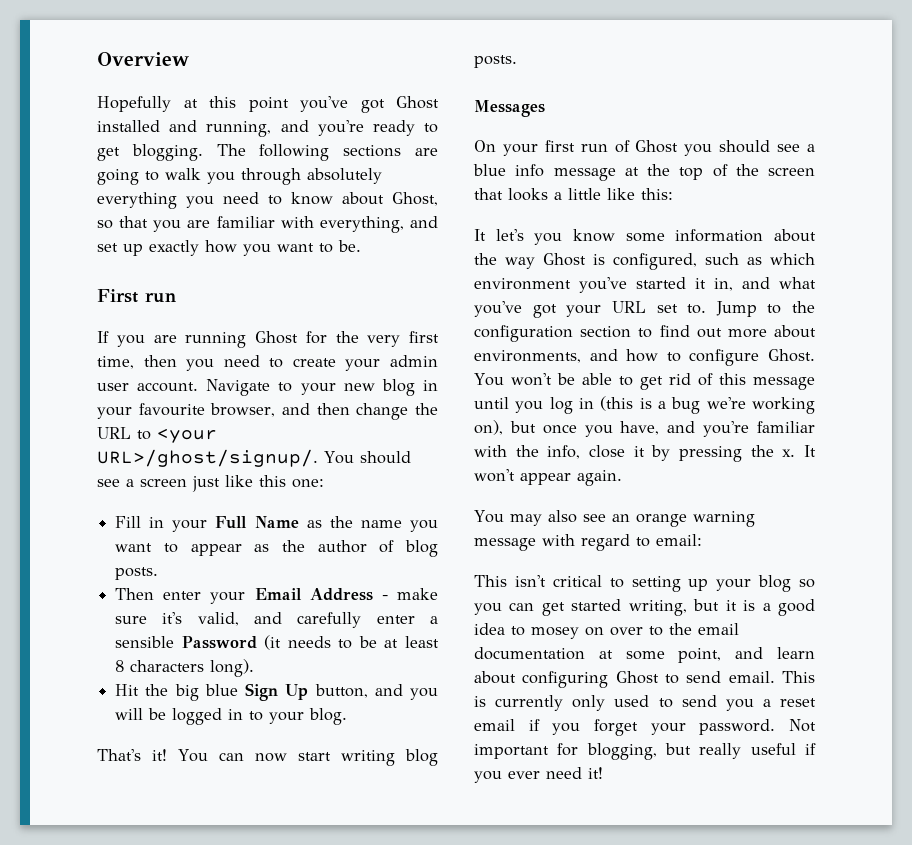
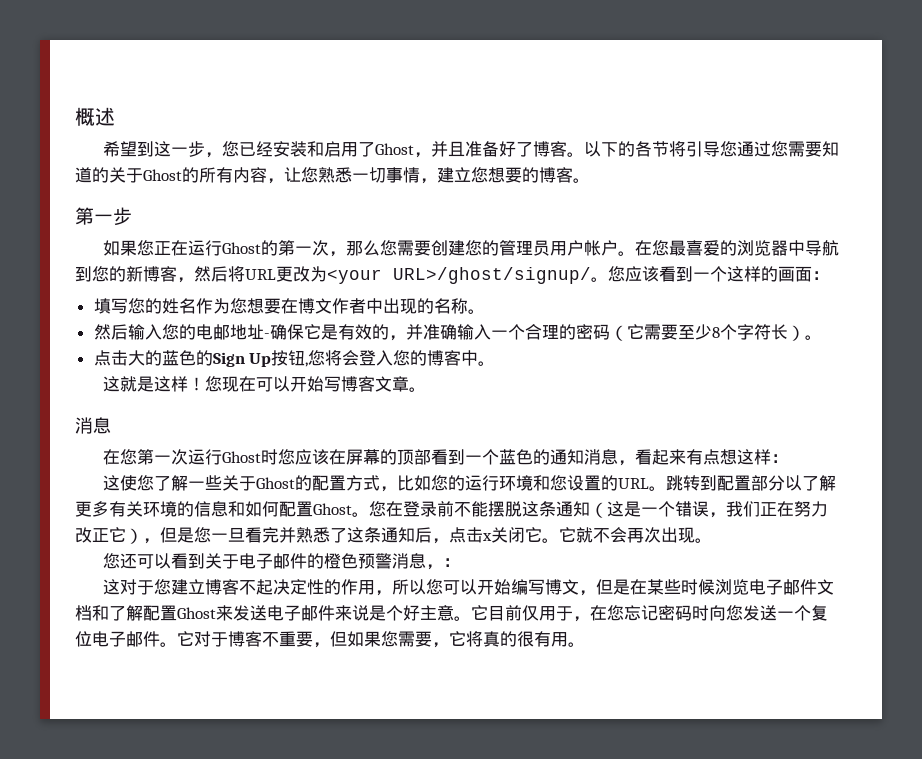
[97,52,189,66] [97,96,439,113] [97,120,438,137] [97,144,439,161] [97,168,382,185] [97,192,438,209] [97,216,438,233] [97,240,361,256] [97,289,176,303] [97,331,439,348] [97,355,438,371] [97,379,438,396] [97,403,438,420] [97,427,217,443] [97,449,411,467] [97,475,324,492] [115,516,438,532] [115,540,438,557] [115,567,159,580] [115,588,438,604] [115,612,438,628] [115,635,440,650] [115,659,255,677] [115,683,438,701] [115,708,348,725] [97,749,438,766] [474,55,517,68] [474,100,545,117] [474,140,815,156] [473,164,815,181] [474,188,673,201] [474,229,816,245] [474,253,815,270] [474,277,816,293] [474,301,815,318] [474,325,816,342] [474,349,815,366] [474,373,815,390] [474,396,815,414] [474,420,815,437] [474,445,816,462] [474,469,622,486] [474,510,755,527] [474,534,702,551] [474,575,815,592] [474,599,815,616] [474,623,739,639] [474,647,815,663] [474,671,815,688] [474,695,816,711] [474,719,816,736] [474,743,816,760] [474,767,603,783] Overview // Hopefully at this point you've got Ghost installed and running, and you're ready to get blogging. The following sections are going to walk you through absolutely everything you need to know about Ghost, so that you are familiar with everything, and set up exactly how you want to be. // First run // If you are running Ghost for the very first time, then you need to create your admin user account. Navigate to your new blog in your favourite browser, and then change the URL to <your URL>/ghost/signup/. You should see a screen just like this one: // Fill in your Full Name as the name you want to appear as the author of blog posts. // Then enter your Email Address - make sure it's valid, and carefully enter a sensible Password (it needs to be at least 8 characters long). // Hit the big blue Sign Up button, and you will be logged in to your blog. // That's it! You can now start writing blog posts. // Messages // On your first run of Ghost you should see a blue info message at the top of the screen that looks a little like this: // It let's you know some information about the way Ghost is configured, such as which environment you've started it in, and what you've got your URL set to. Jump to the configuration section to find out more about environments, and how to configure Ghost. You won't be able to get rid of this message until you log in (this is a bug we're working on), but once you have, and you're familiar with the info, close it by pressing the x. It won't appear again. // You may also see an orange warning message with regard to email: // This isn't critical to setting up your blog so you can get started writing, but it is a good idea to mosey on over to the email documentation at some point, and learn about configuring Ghost to send email. This is currently only used to send you a reset email if you forget your password. Not important for blogging, but really useful if you ever need it! -> [75,107,115,126] [102,141,839,158] [75,167,590,184] [75,207,132,226] [102,240,839,257] [75,266,829,284] [93,298,485,314] [93,324,822,341] [93,350,496,367] [102,376,426,392] [75,417,111,434] [102,449,788,466] [102,475,836,492] [75,501,828,518] [75,527,712,544] [102,553,460,570] [102,579,834,596] [75,605,828,622] [75,631,585,648] 概述 // 希望到这一步，您已经安装和启用了Ghost，并且准备好了博客。以下的各节将引导您通过您需要知道的关于Ghost的所有内容，让您熟悉一切事情，建立您想要的博客。 // 第一步 // 如果您正在运行Ghost的第一次，那么您需要创建您的管理员用户帐户。在您最喜爱的浏览器中导航到您的新博客，然后将URL更改为<your URL>/ghost/signup/。您应该看到一个这样的画面： // 填写您的姓名作为您想要在博文作者中出现的名称。 // 然后输入您的电邮地址-确保它是有效的，并准确输入一个合理的密码（它需要至少8个字符长）。 // 点击大的蓝色的Sign Up按钮,您将会登入您的博客中。 // 这就是这样！您现在可以开始写博客文章。 // 消息 // 在您第一次运行Ghost时您应该在屏幕的顶部看到一个蓝色的通知消息，看起来有点想这样： // 这使您了解一些关于Ghost的配置方式，比如您的运行环境和您设置的URL。跳转到配置部分以了解更多有关环境的信息和如何配置Ghost。您在登录前不能摆脱这条通知（这是一个错误，我们正在努力改正它），但是您一旦看完并熟悉了这条通知后，点击x关闭它。它就不会再次出现。 // 您还可以看到关于电子邮件的橙色预警消息，： // 这对于您建立博客不起决定性的作用，所以您可以开始编写博文，但是在某些时候浏览电子邮件文档和了解配置Ghost来发送电子邮件来说是个好主意。它目前仅用于，在您忘记密码时向您发送一个复位电子邮件。它对于博客不重要，但如果您需要，它将真的很有用。

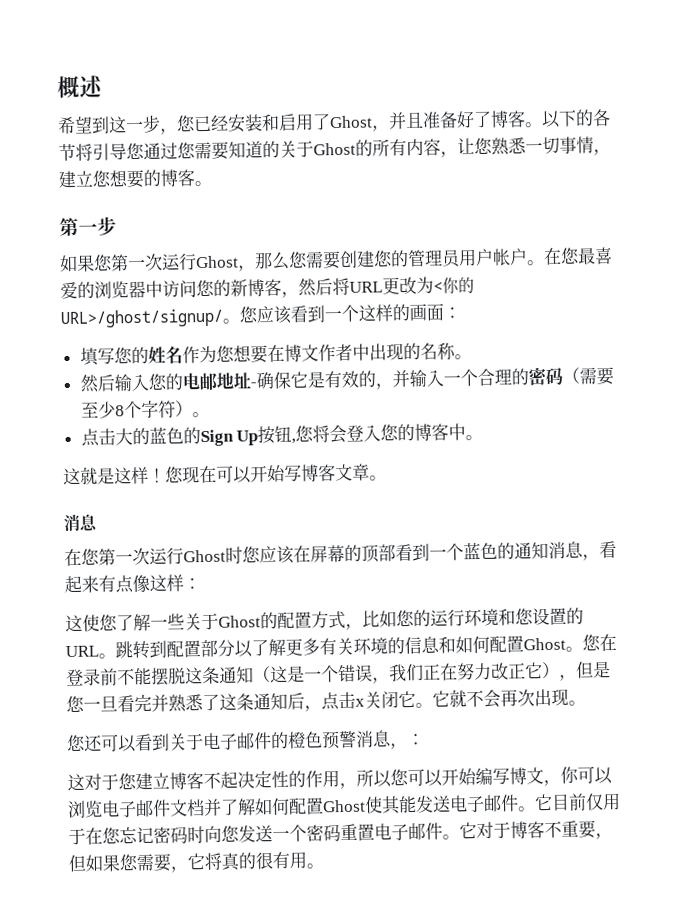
[153,240,329,256] 正在运行Ghost的第一次 -> [110,253,239,272] 第一次运行Ghost
[804,240,839,256] [75,266,92,282] 导航到 -> [162,280,197,298] 访问
[327,269,382,284] <your -> [433,277,475,294] <你的
[422,324,457,340] 准确 -> (410, 378) none
[626,324,644,339] 它 -> (580, 375) none
[770,324,788,340] 长 -> (176, 409) none
[719,449,737,465] 想 -> [132,574,150,594] 像
[595,579,715,595] 但是在某些时候 -> [560,766,613,785] 你可以
[92,605,233,621] 和了解配置Ghost来 -> [203,795,417,817] 并了解如何配置Ghost使其能
[335,605,454,621] 来说是个好主意 -> (519, 803) none
[573,616,590,622] ， -> (86, 836) none
[811,605,828,621] [75,631,92,647] 复位 -> [306,823,375,842] 密码重置

